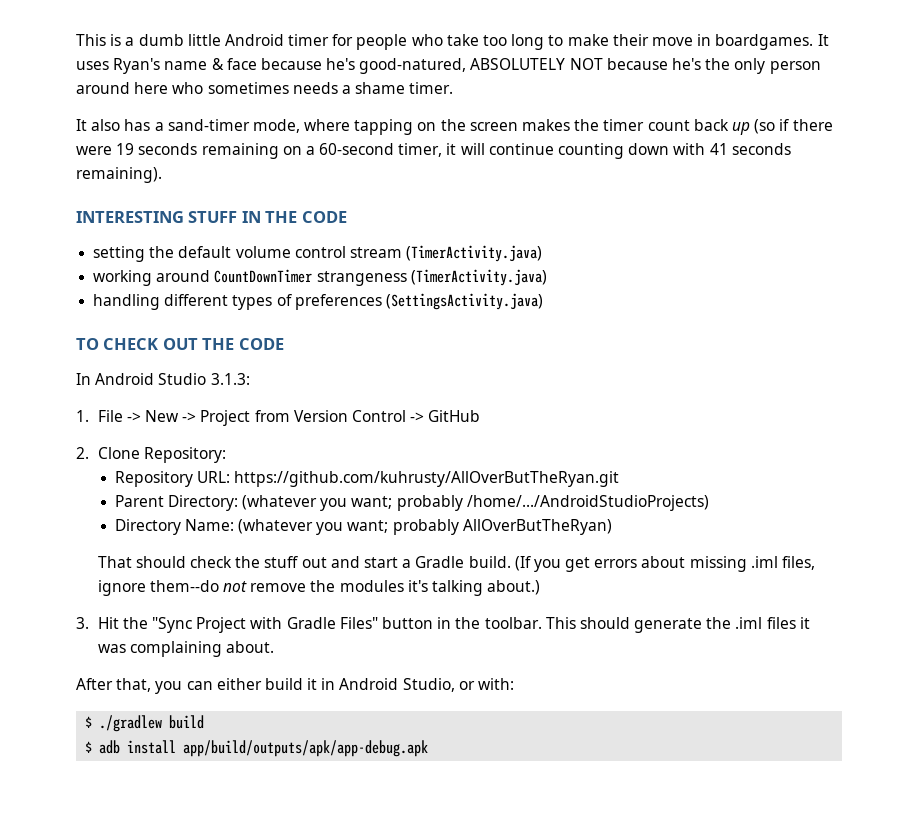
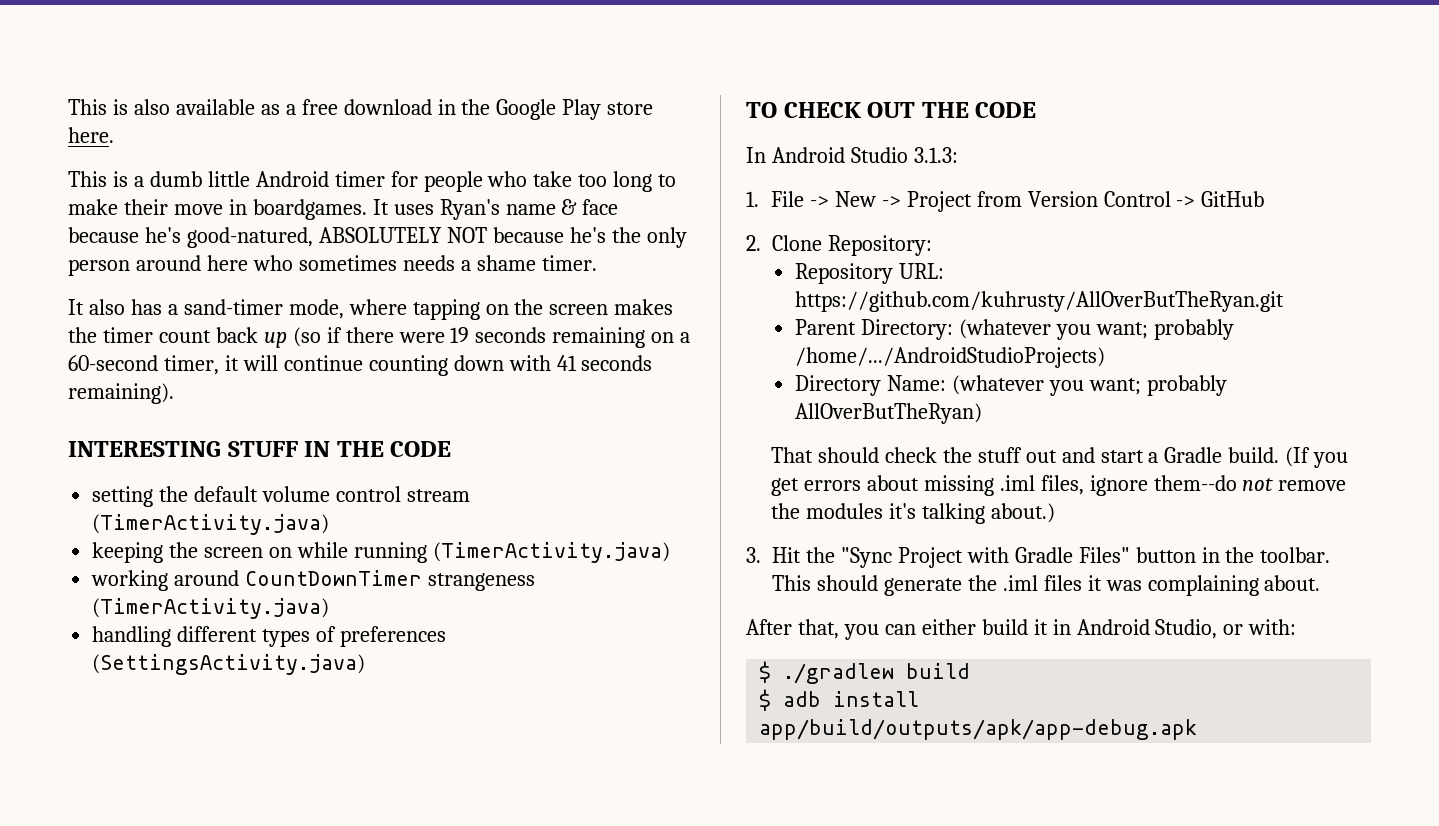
[76,34,122,46] This is -> [68,99,654,120] [68,127,114,143] [68,171,128,187] This is also available as a free download in the Google Play store here. // This is
(543, 253) none -> [92,542,670,563] // keeping the screen on while running (TimerActivity.java)

